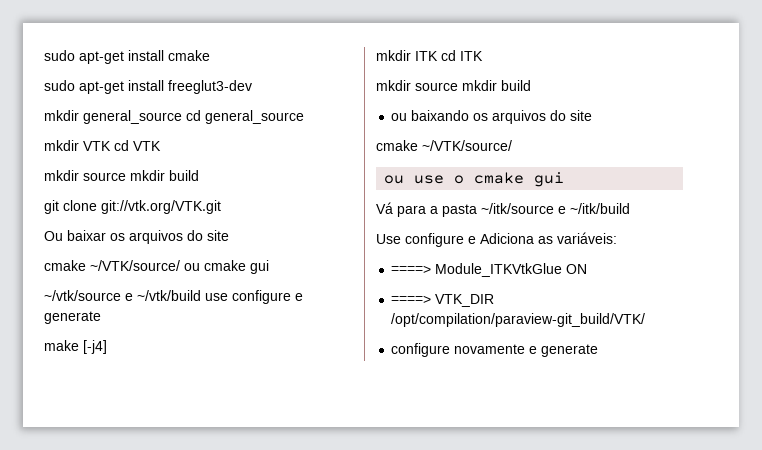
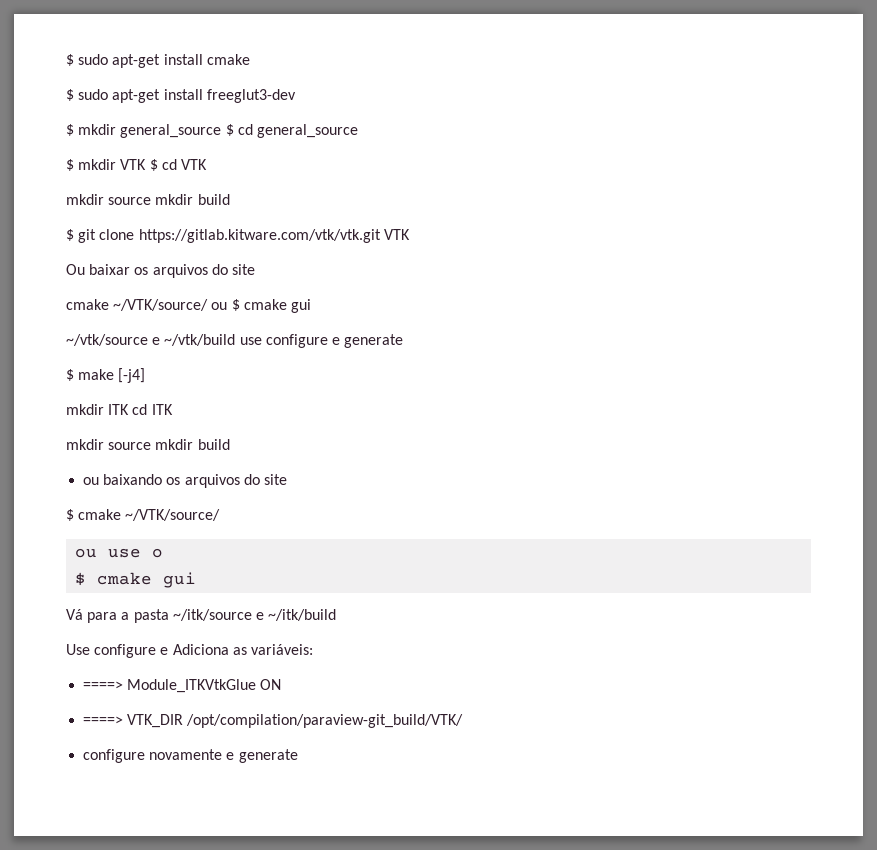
(44, 55) none -> [66,54,74,66] $
(210, 55) none -> [66,89,74,101] $
(252, 87) none -> [66,124,74,136] $
(182, 117) none -> [225,124,234,136] $
(304, 117) none -> [66,159,74,171] $
(111, 146) none -> [149,159,158,171] $
(199, 175) none -> [66,229,74,241] $
[101,200,221,214] git://vtk.org/VTK.git -> [138,229,410,243] https://gitlab.kitware.com/vtk/vtk.git VTK
(200, 267) none -> [231,299,240,311] $
(101, 317) none -> [66,369,74,381] $
(593, 115) none -> [66,509,74,521] $
(465, 179) none -> [75,572,87,586] // $

